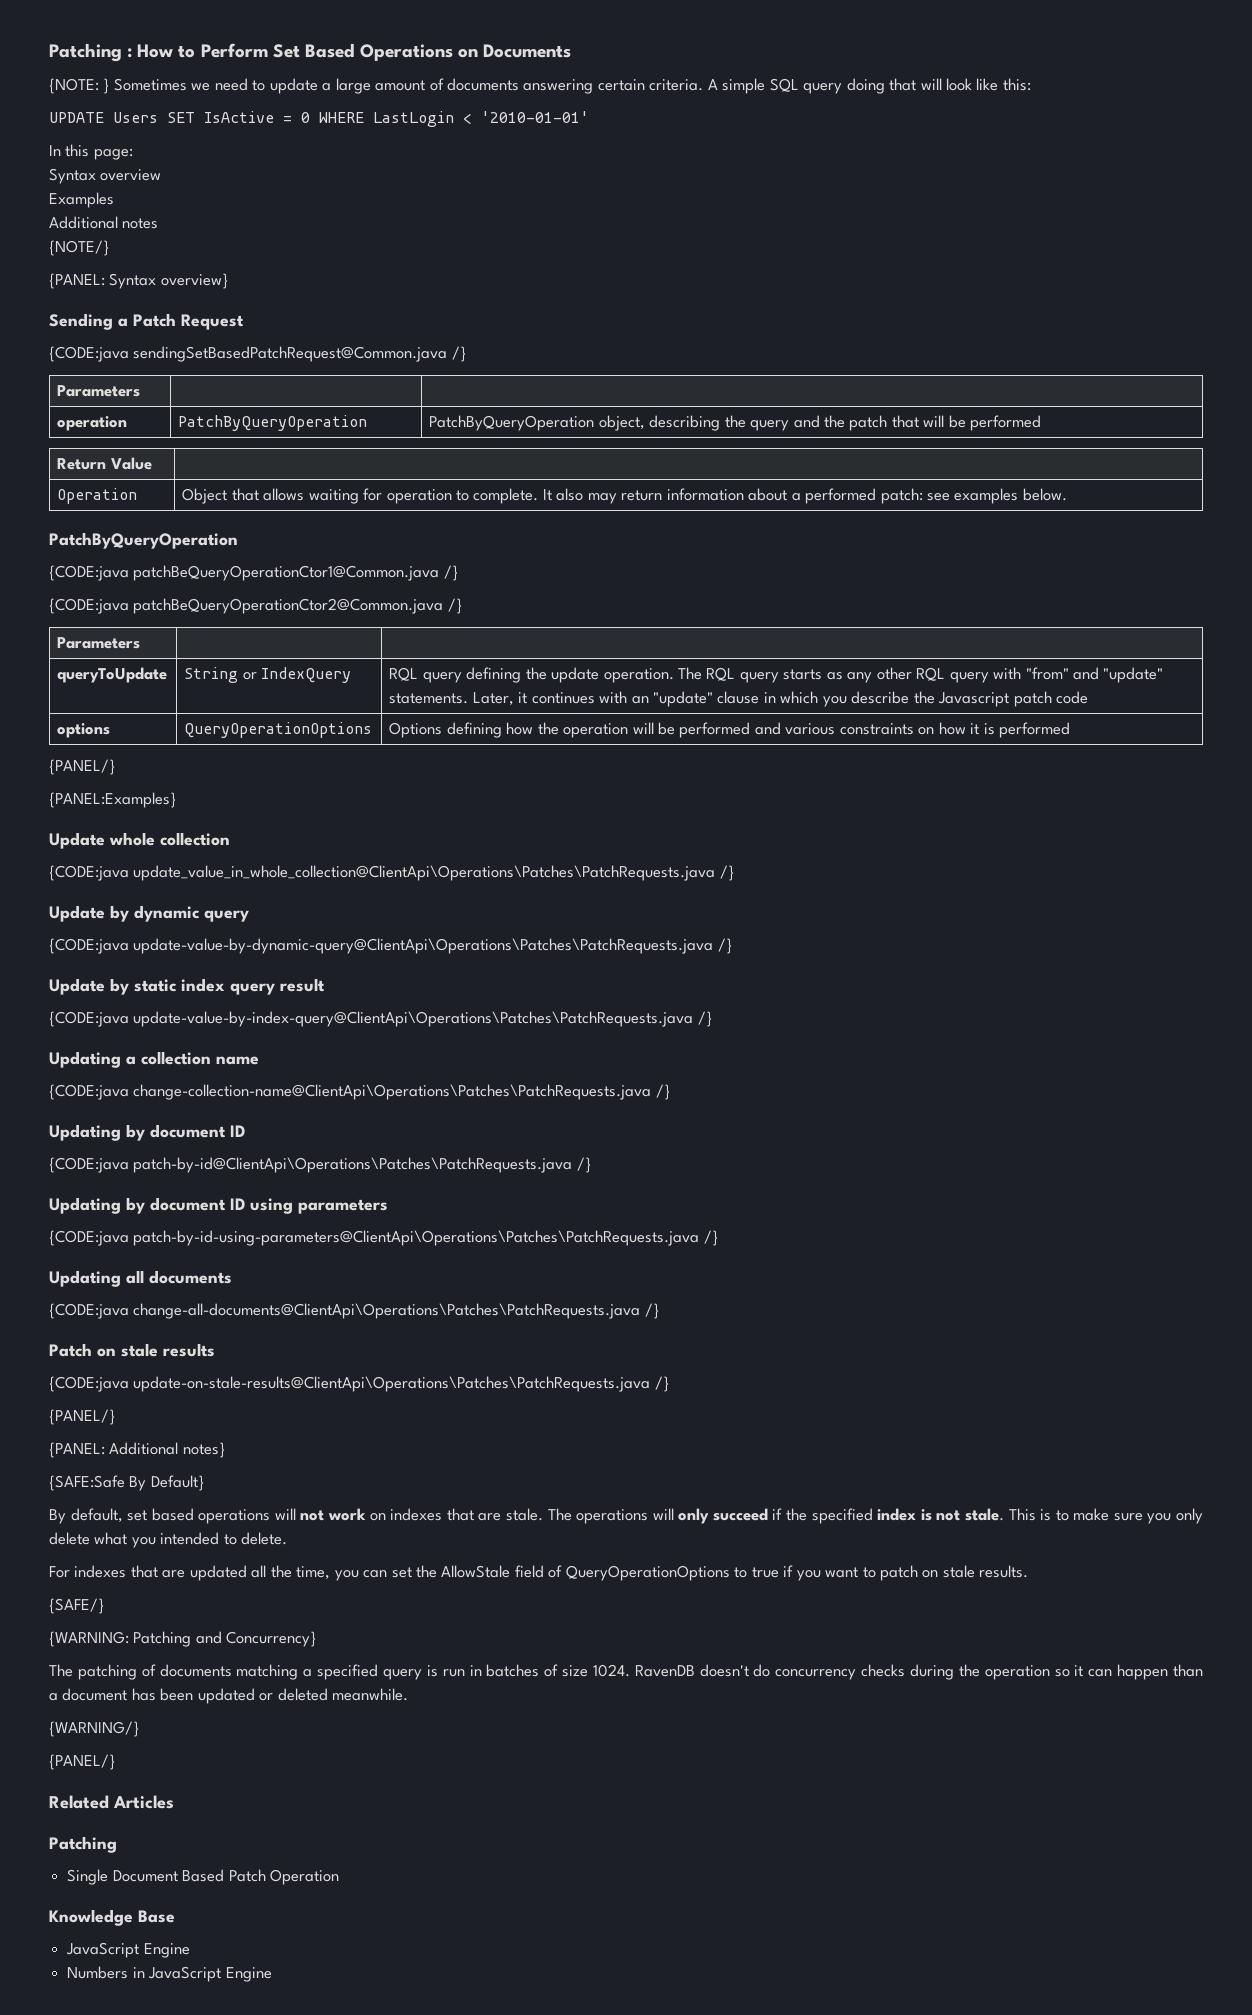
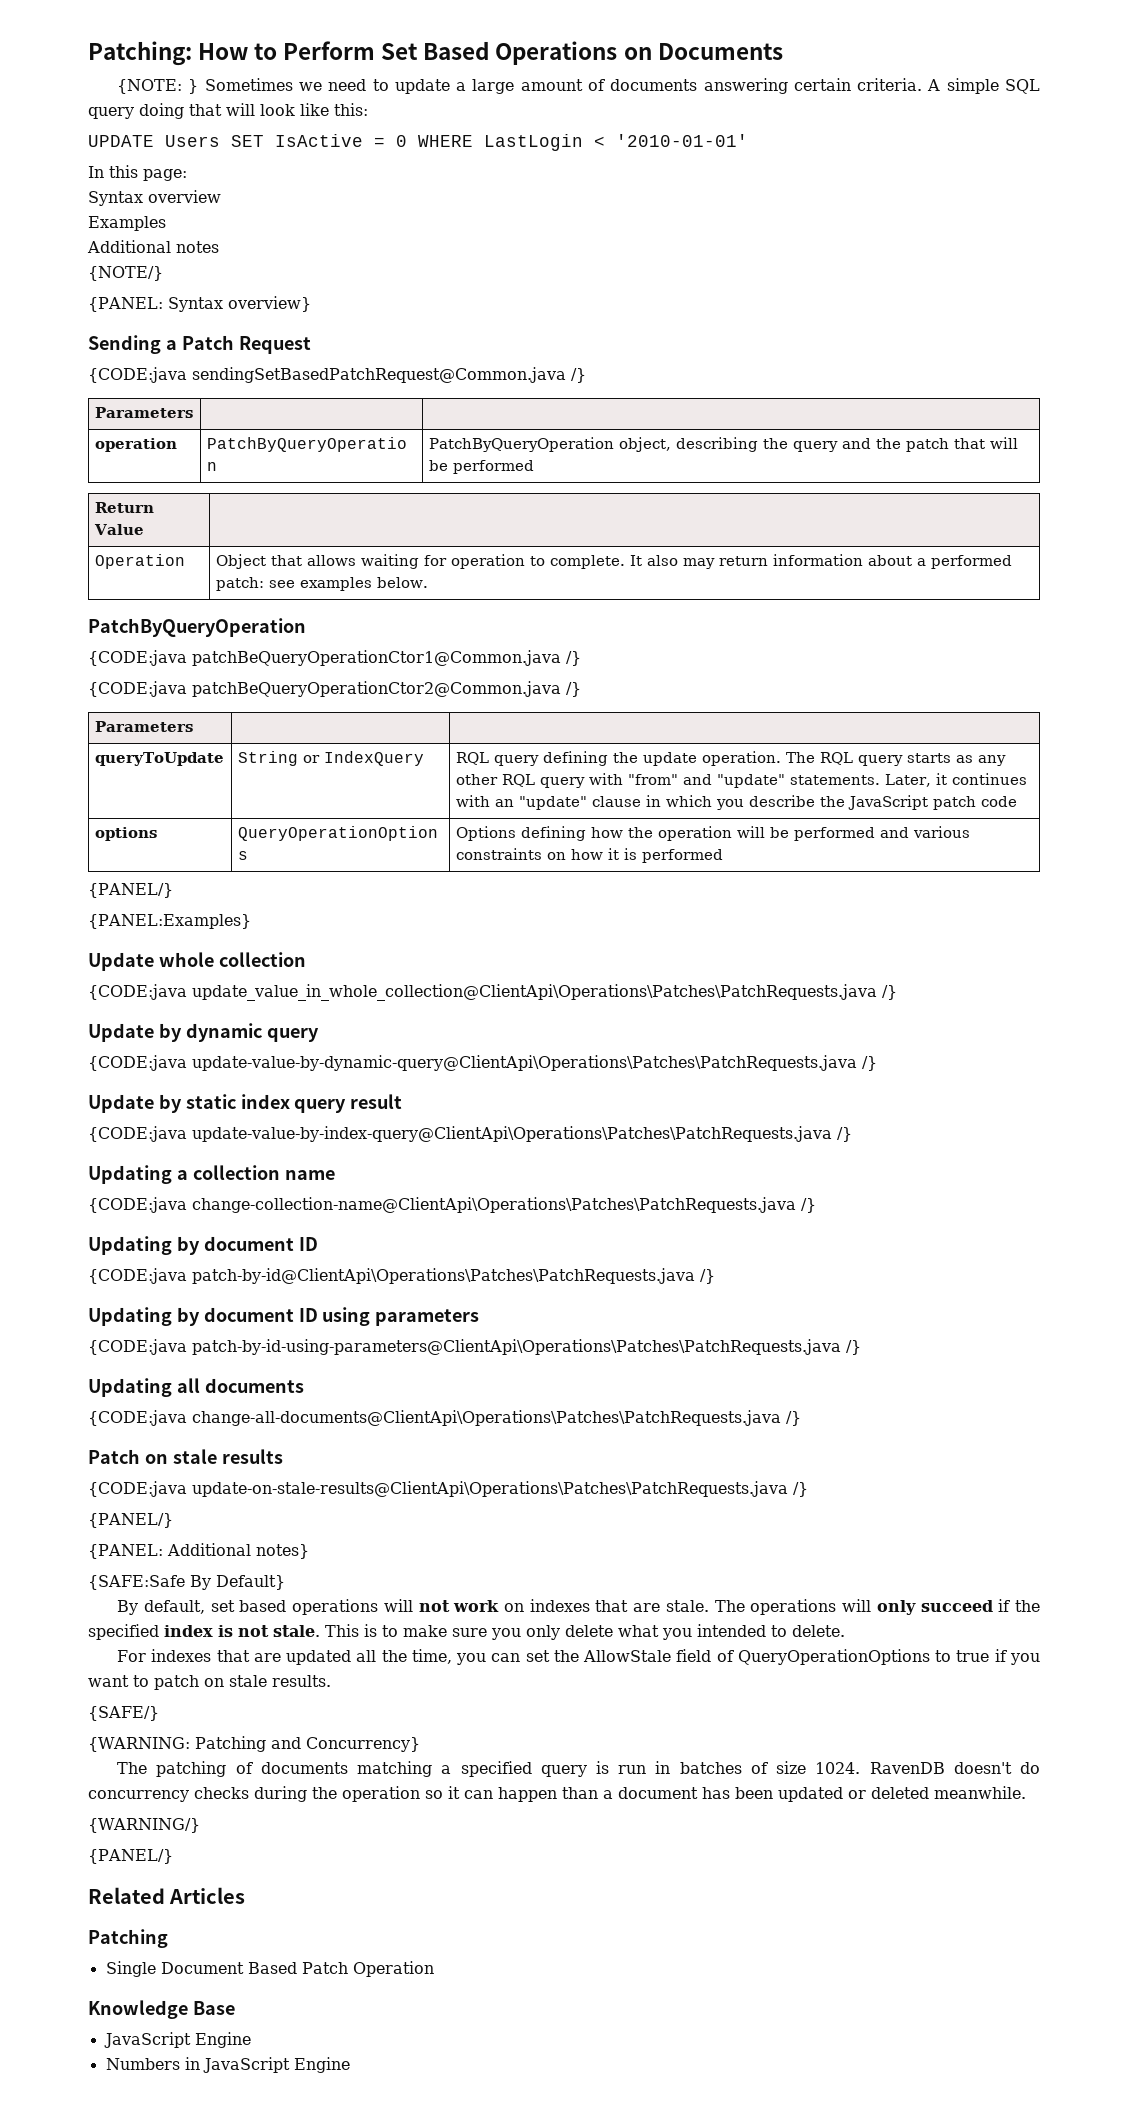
[49,43,133,62] Patching : -> [88,41,192,66] Patching:
[938,692,1010,707] Javascript -> [847,795,928,810] JavaScript

